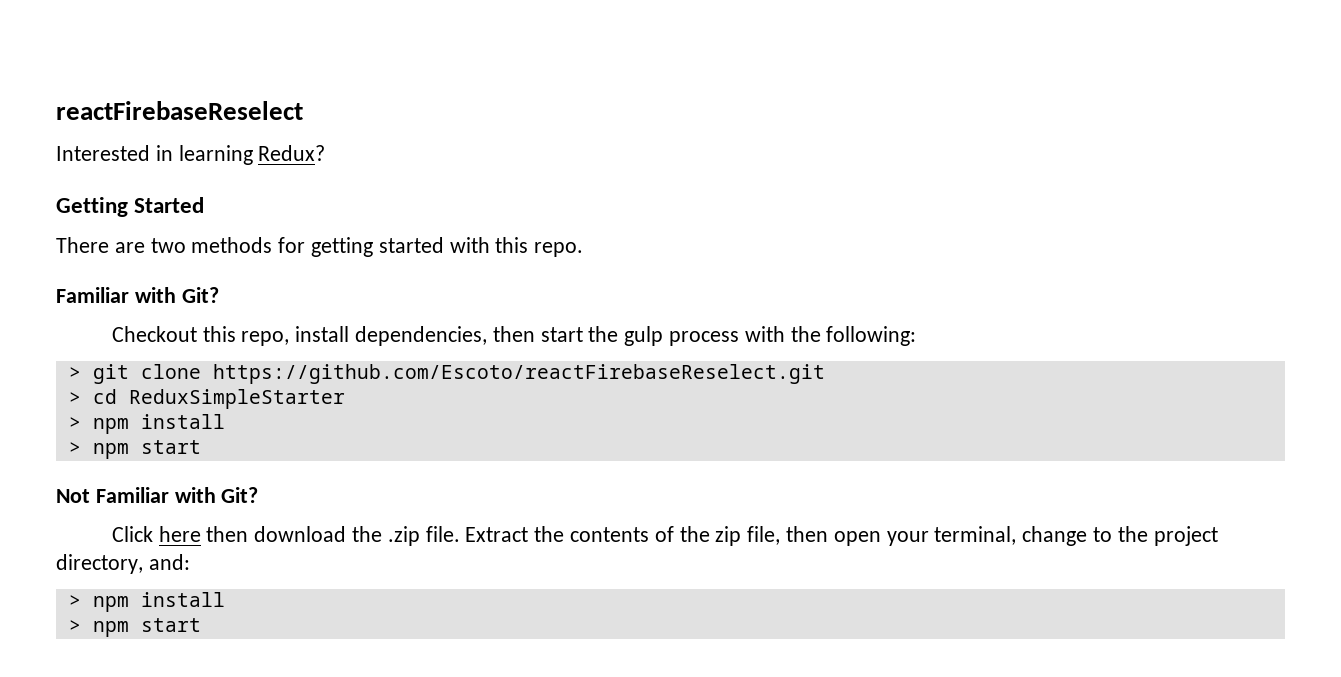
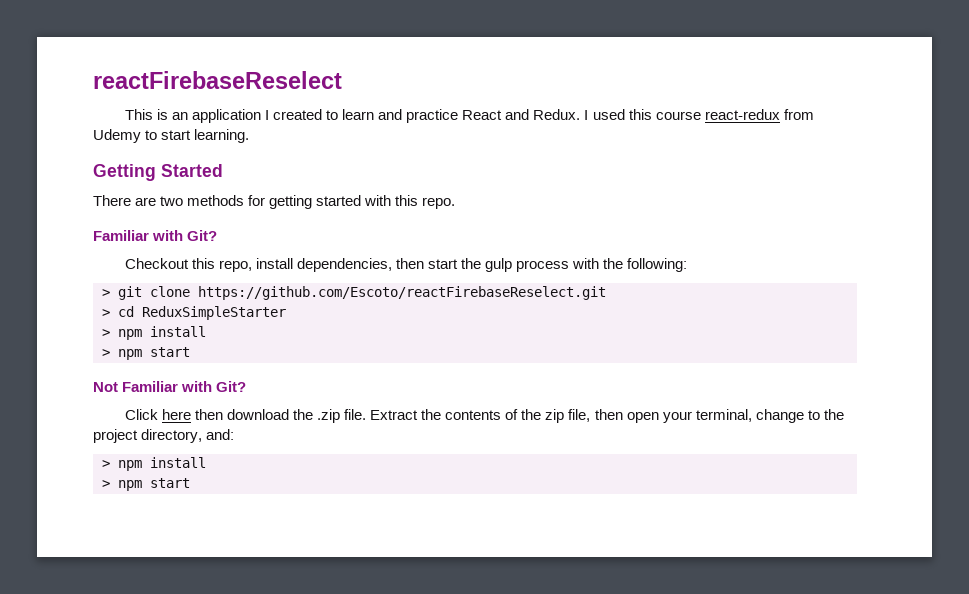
[56,145,326,165] Interested in learning Redux? -> [124,109,814,123] [93,129,250,143] This is an application I created to learn and practice React and Redux. I used this course react-redux from Udemy to start learning.

